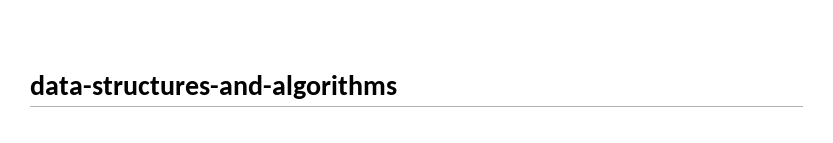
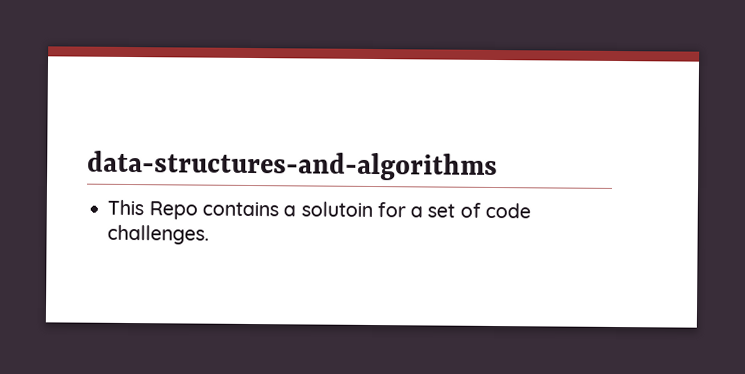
(397, 87) none -> [107,199,531,220] [107,224,210,245] // This Repo contains a solutoin for a set of code challenges.

